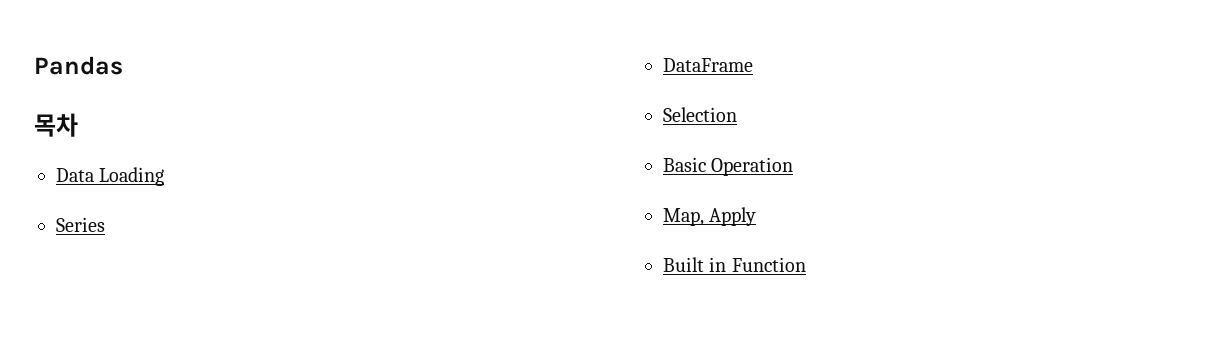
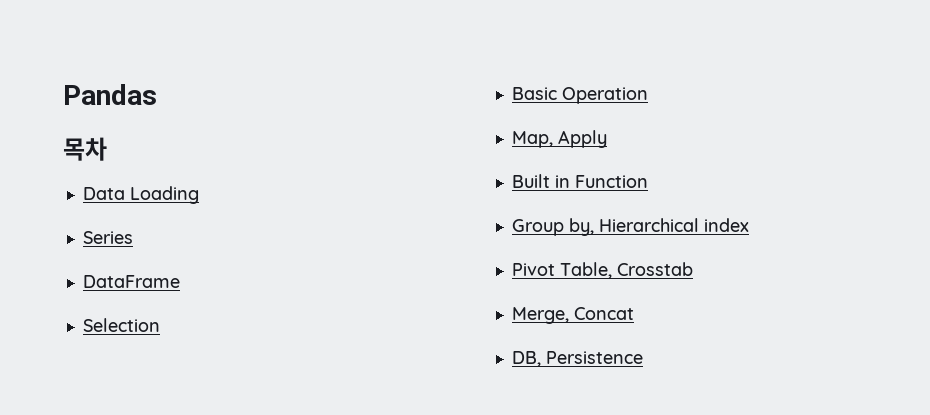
(806, 264) none -> [511,218,749,236] [511,262,693,279] [511,307,634,324] [511,351,643,367] // Group by, Hierarchical index // Pivot Table, Crosstab // Merge, Concat // DB, Persistence

